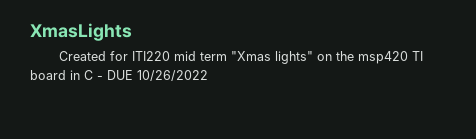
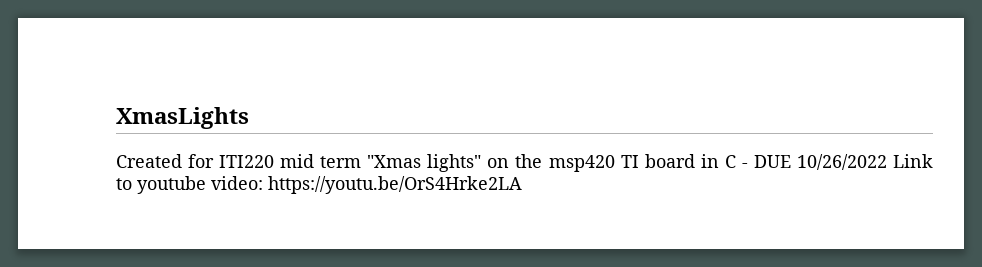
(208, 75) none -> [892,154,933,168] [116,176,522,194] Link to youtube video: https://youtu.be/OrS4Hrke2LA

